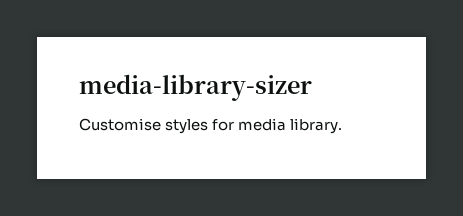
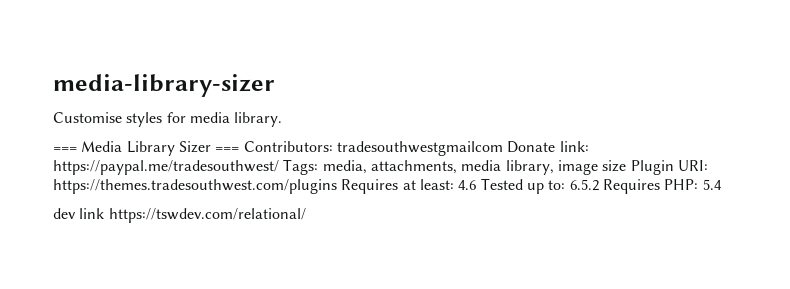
(343, 126) none -> [53,141,589,156] [53,159,708,175] [53,178,722,194] [53,208,306,223] // === Media Library Sizer === Contributors: tradesouthwestgmailcom Donate link: https://paypal.me/tradesouthwest/ Tags: media, attachments, media library, image size Plugin URI: https://themes.tradesouthwest.com/plugins Requires at least: 4.6 Tested up to: 6.5.2 Requires PHP: 5.4 // dev link https://tswdev.com/relational/

